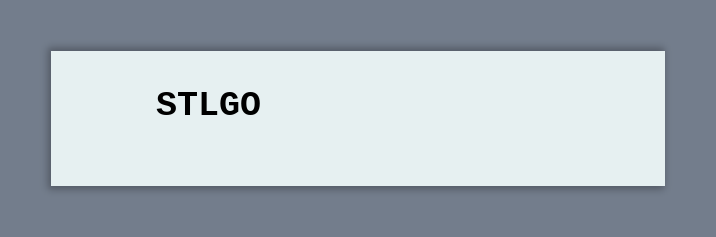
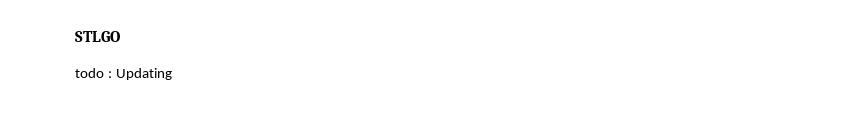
(261, 103) none -> [75,68,172,80] // todo : Updating

